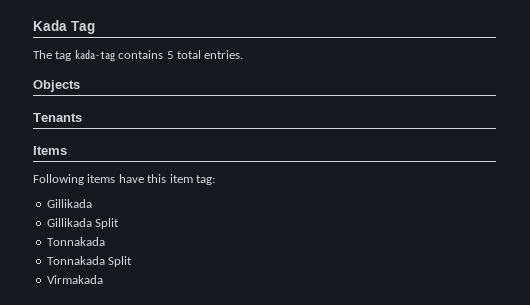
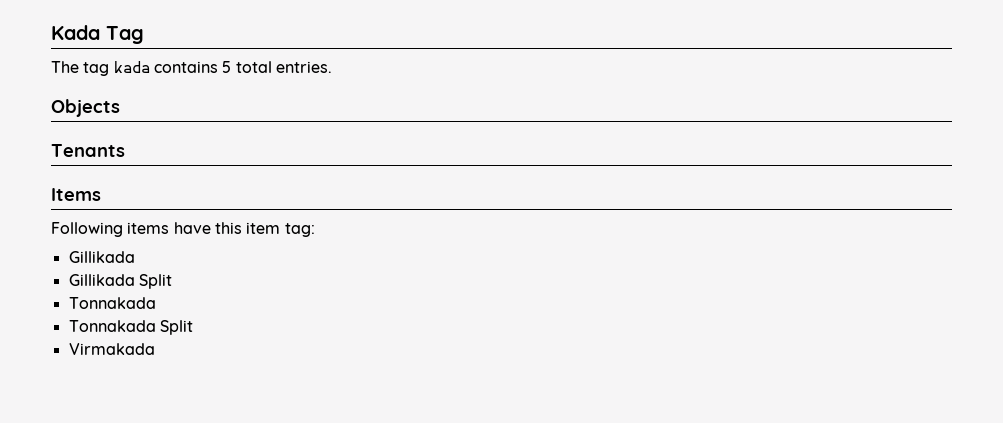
[74,49,115,62] kada-tag -> [113,61,150,73] kada

